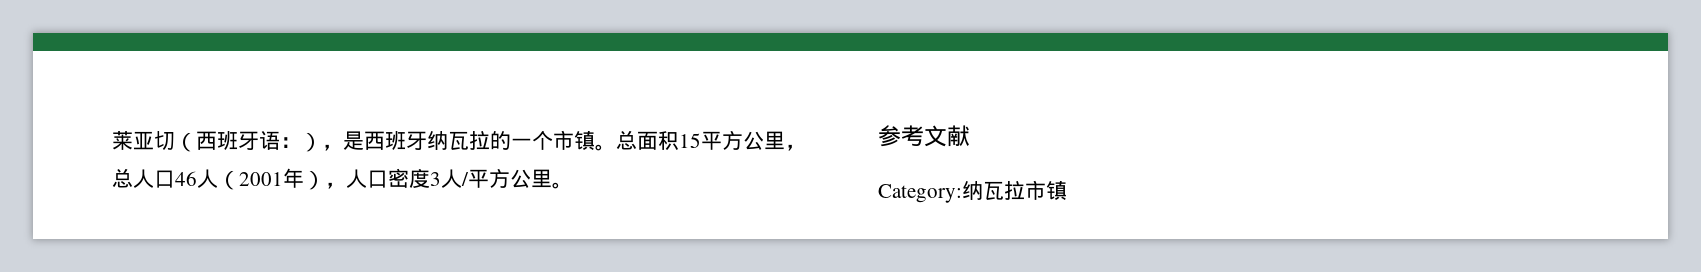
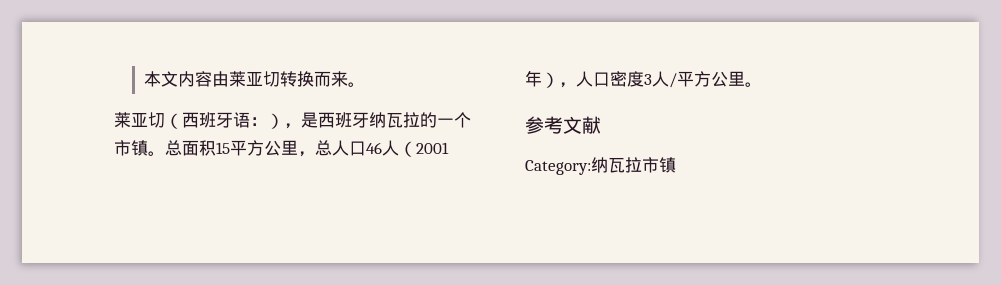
(112, 140) none -> [144,71,366,87] 本文内容由莱亚切转换而来。 //

